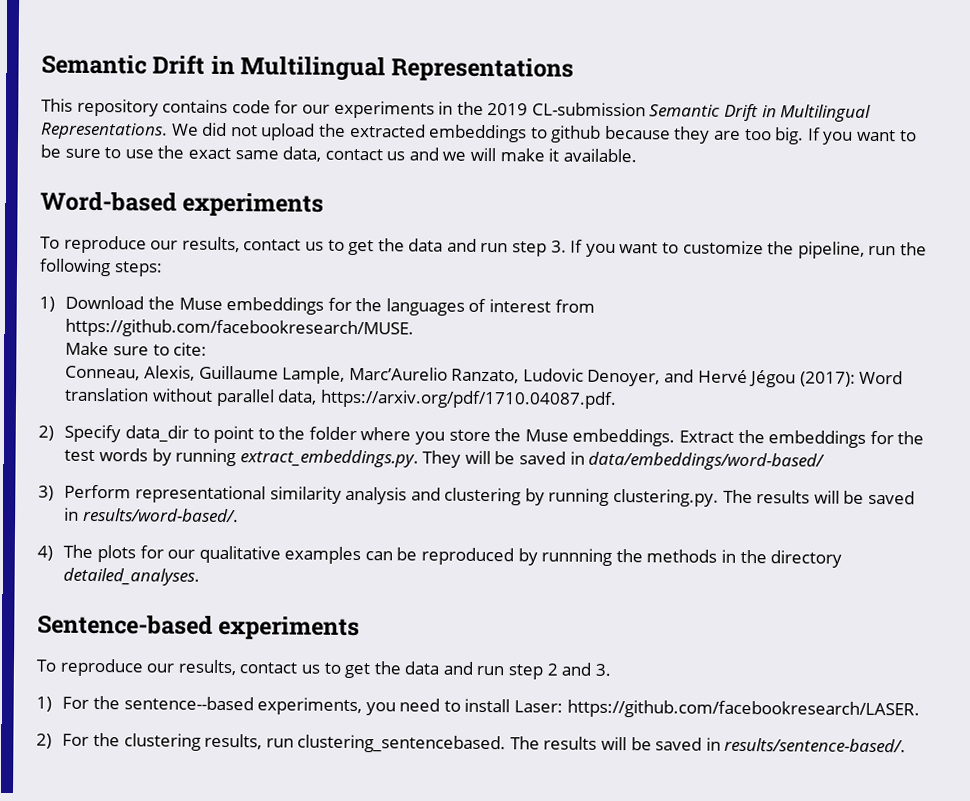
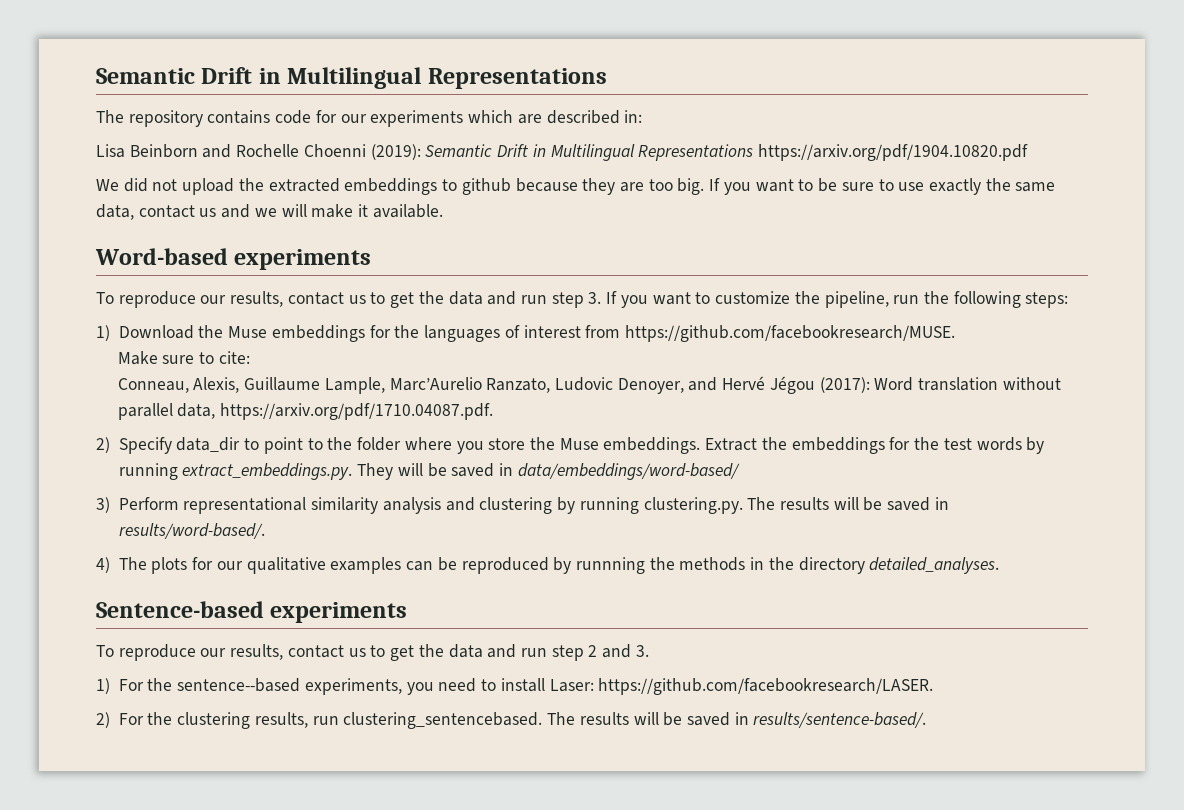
[41,98,73,112] This -> [96,110,124,123] The
[438,101,872,122] [40,122,168,140] in the 2019 CL-submission Semantic Drift in Multilingual Representations. -> [468,110,643,124] [96,144,1028,161] which are described in: // Lisa Beinborn and Rochelle Choenni (2019): Semantic Drift in Multilingual Representations https://arxiv.org/pdf/1904.10820.pdf //
[157,145,231,160] the exact -> [928,178,1011,195] exactly the

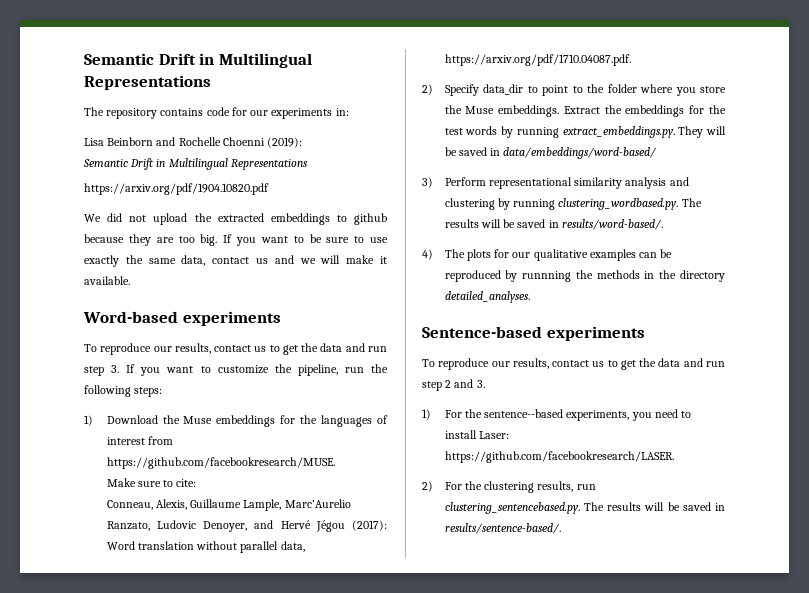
[468,110,620,124] which are described -> (333, 113) none
[425,144,754,161] Semantic Drift in Multilingual Representations -> [83,158,308,170] // Semantic Drift in Multilingual Representations //
[643,497,743,514] clustering.py. -> [558,198,679,210] clustering_wordbased.py.
[343,712,543,729] clustering_sentencebased. -> [444,502,580,514] clustering_sentencebased.py.

